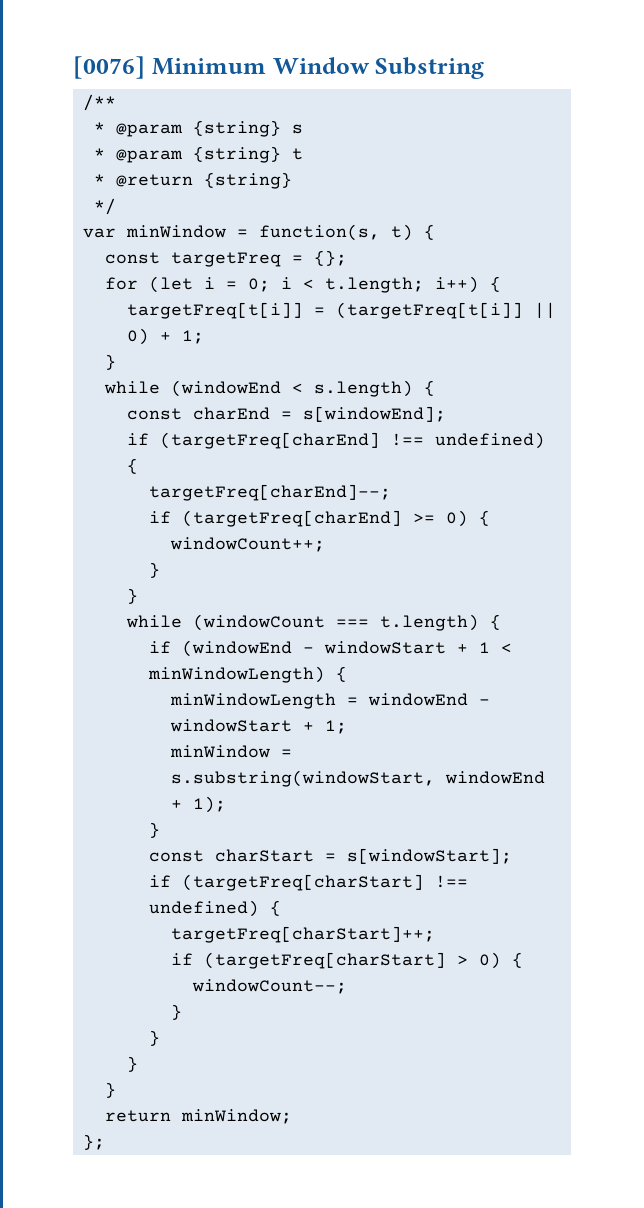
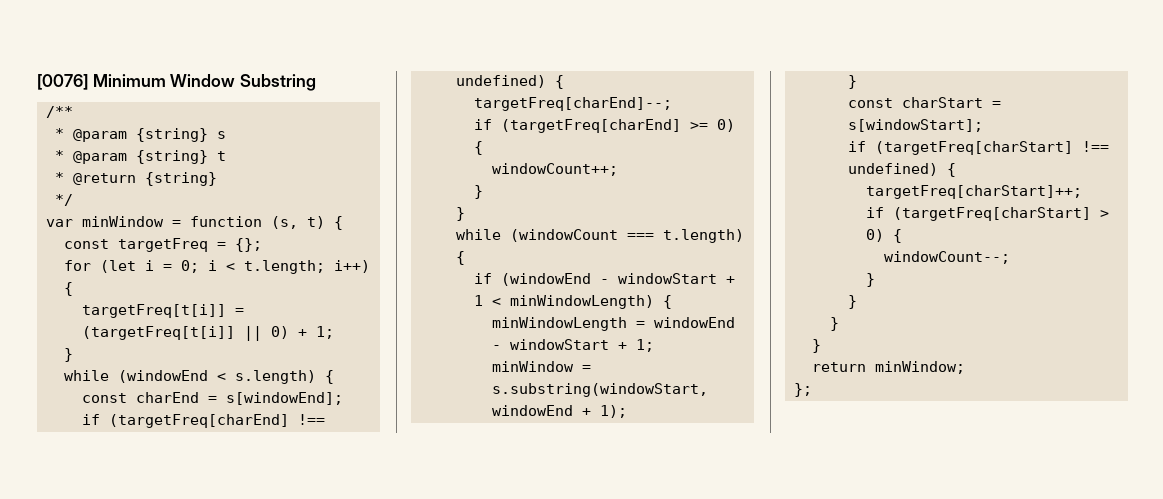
[258,224,380,241] function(s, -> [189,216,298,229] function (s,

